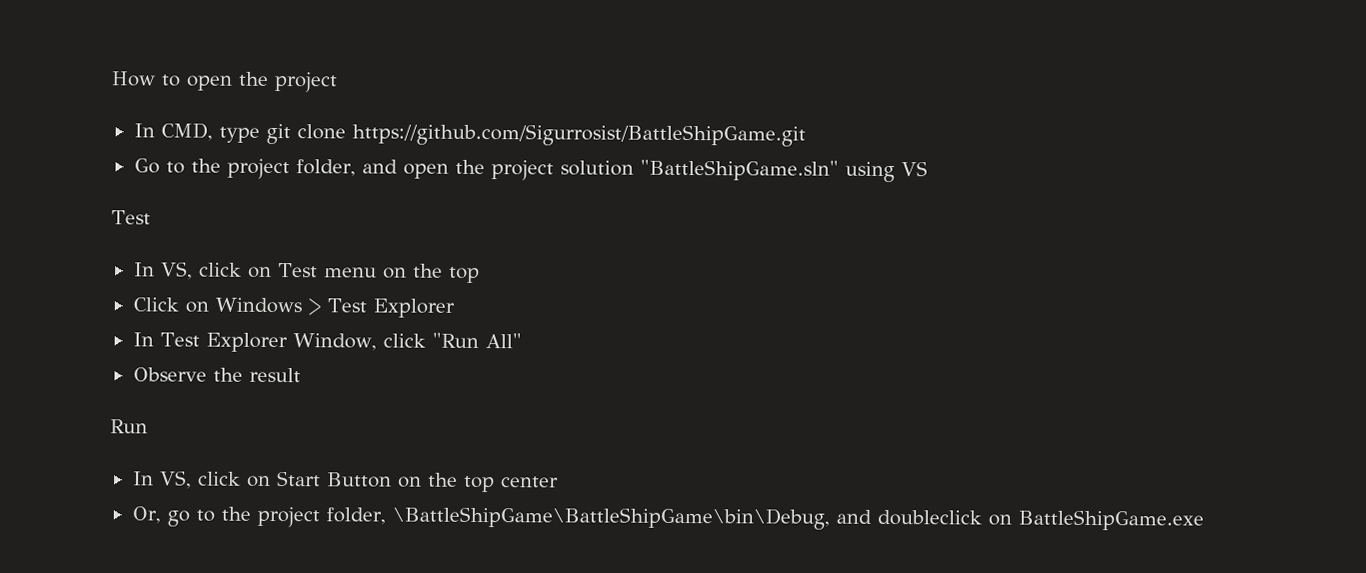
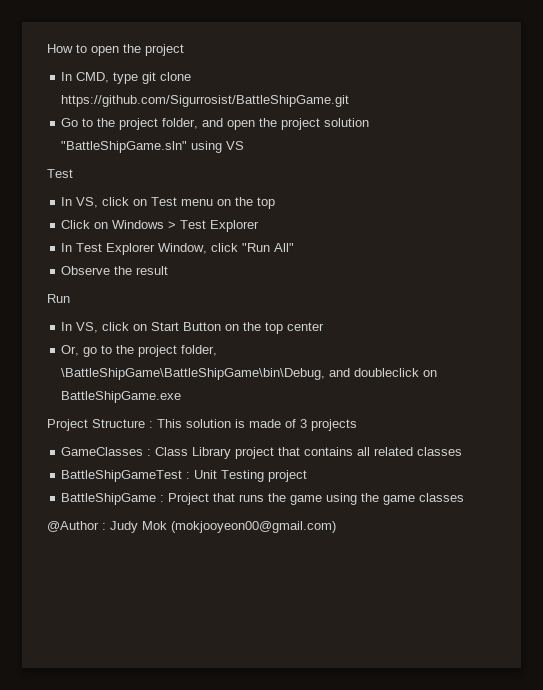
(1204, 520) none -> [47,419,357,431] [61,447,463,459] [61,470,308,482] [61,493,465,505] [47,521,336,533] // Project Structure : This solution is made of 3 projects // GameClasses : Class Library project that contains all related classes // BattleShipGameTest : Unit Testing project // BattleShipGame : Project that runs the game using the game classes // @Author : Judy Mok (mokjooyeon00@gmail.com)

